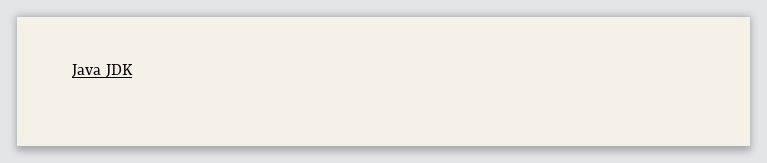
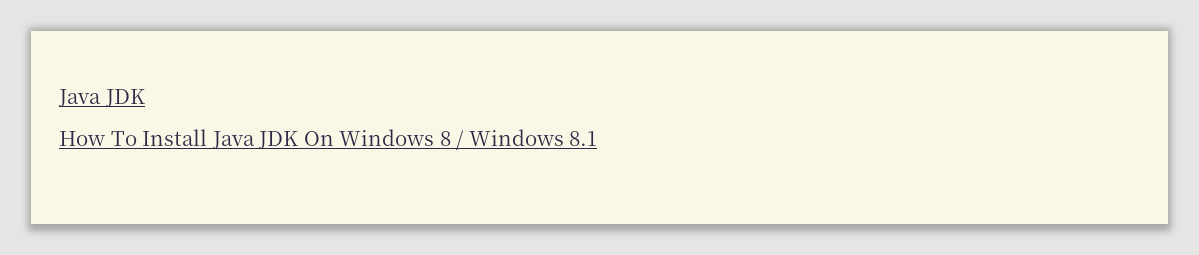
[72,64,133,78] Java JDK -> [58,89,145,107] [59,129,598,150] Java JDK // How To Install Java JDK On Windows 8 / Windows 8.1

